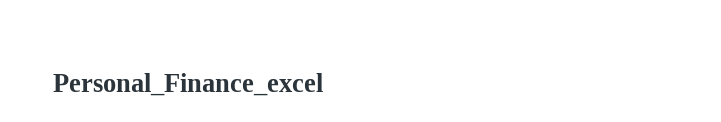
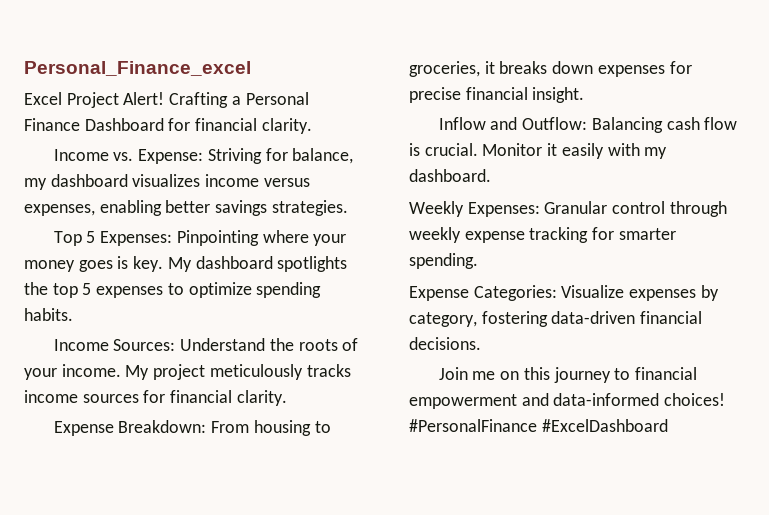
(323, 84) none -> [24,92,309,108] [24,118,312,134] [53,148,354,164] [24,174,310,190] [24,200,348,216] [53,230,347,246] [24,256,348,272] [24,282,322,298] [24,308,73,321] [53,338,359,351] [24,364,351,380] [24,390,287,406] [53,420,331,436] [409,61,692,77] [409,87,585,103] [438,117,738,133] [409,143,668,159] [409,169,491,182] [409,201,727,217] [409,227,676,243] [409,253,478,269] [409,285,719,301] [409,311,703,327] [409,337,481,350] [438,367,697,383] [409,393,726,409] [409,419,668,432] // Excel Project Alert! Crafting a Personal Finance Dashboard for financial clarity. // Income vs. Expense: Striving for balance, my dashboard visualizes income versus expenses, enabling better savings strategies. // Top 5 Expenses: Pinpointing where your money goes is key. My dashboard spotlights the top 5 expenses to optimize spending habits. // Income Sources: Understand the roots of your income. My project meticulously tracks income sources for financial clarity. // Expense Breakdown: From housing to groceries, it breaks down expenses for precise financial insight. // Inflow and Outflow: Balancing cash flow is crucial. Monitor it easily with my dashboard. // Weekly Expenses: Granular control through weekly expense tracking for smarter spending. // Expense Categories: Visualize expenses by category, fostering data-driven financial decisions. // Join me on this journey to financial empowerment and data-informed choices! #PersonalFinance #ExcelDashboard

